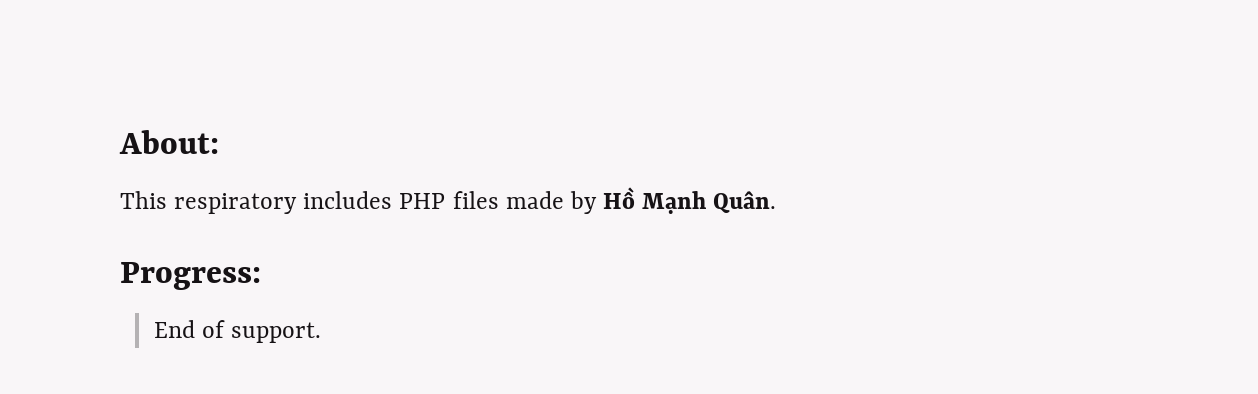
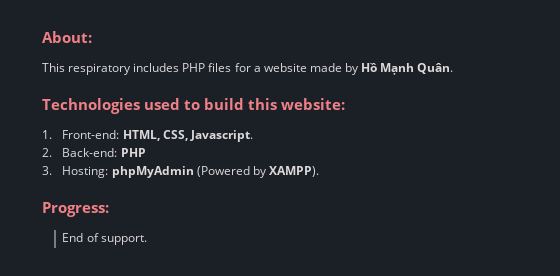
(499, 200) none -> [234,63,307,72] for a website
(777, 202) none -> [42,98,345,114] [42,130,253,142] [42,148,146,157] [42,166,319,178] // Technologies used to build this website: // 1. Front-end: HTML, CSS, Javascript. // 2. Back-end: PHP // 3. Hosting: phpMyAdmin (Powered by XAMPP).

